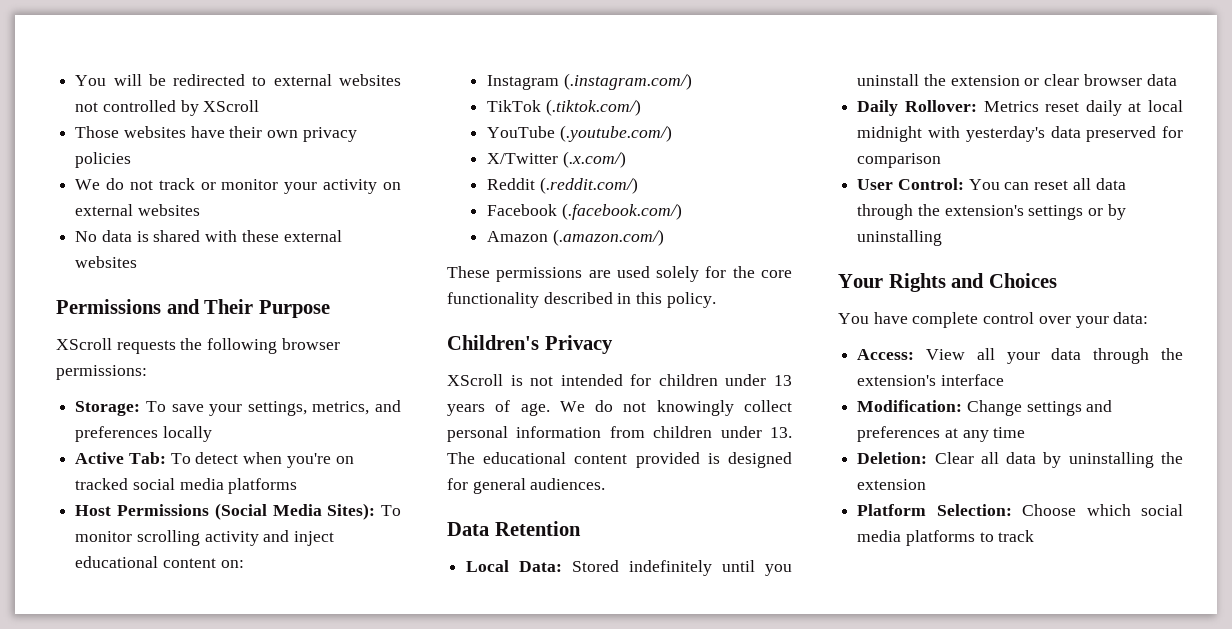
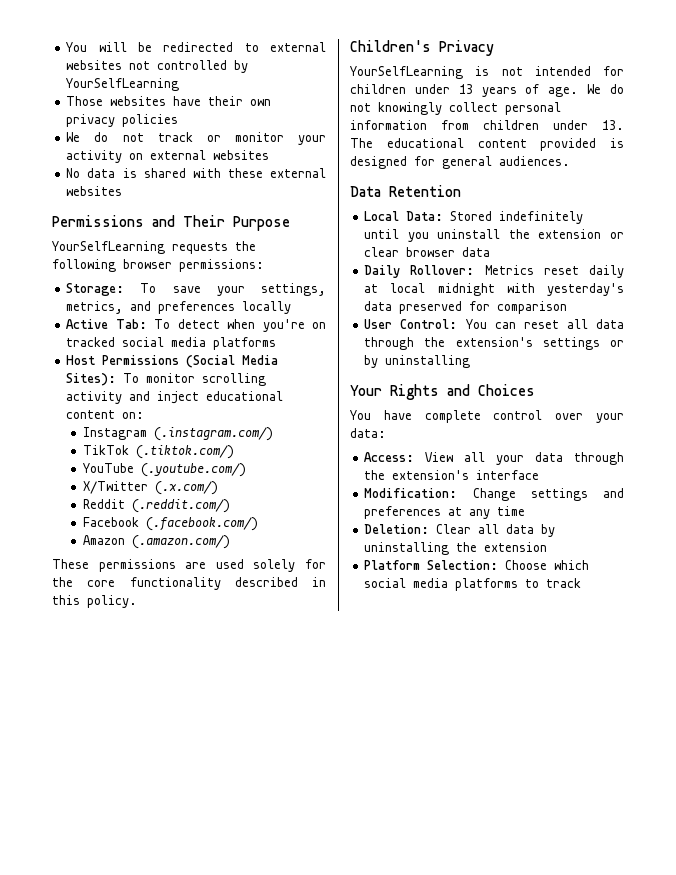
[203,100,260,112] XScroll -> [66,78,180,91] YourSelfLearning
[56,338,112,350] XScroll -> [52,241,165,254] YourSelfLearning
[447,374,503,386] XScroll -> [350,66,463,79] YourSelfLearning

